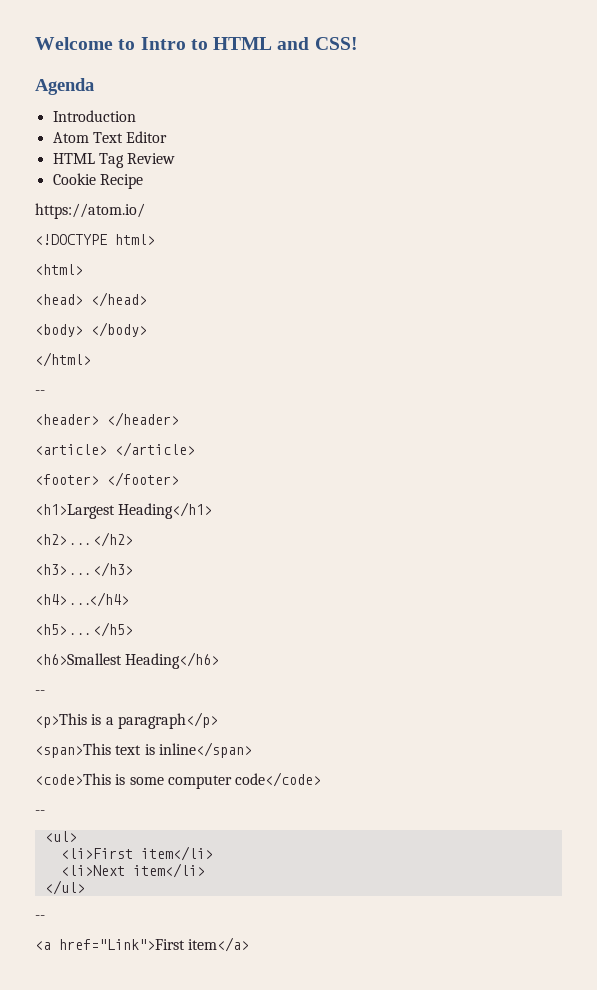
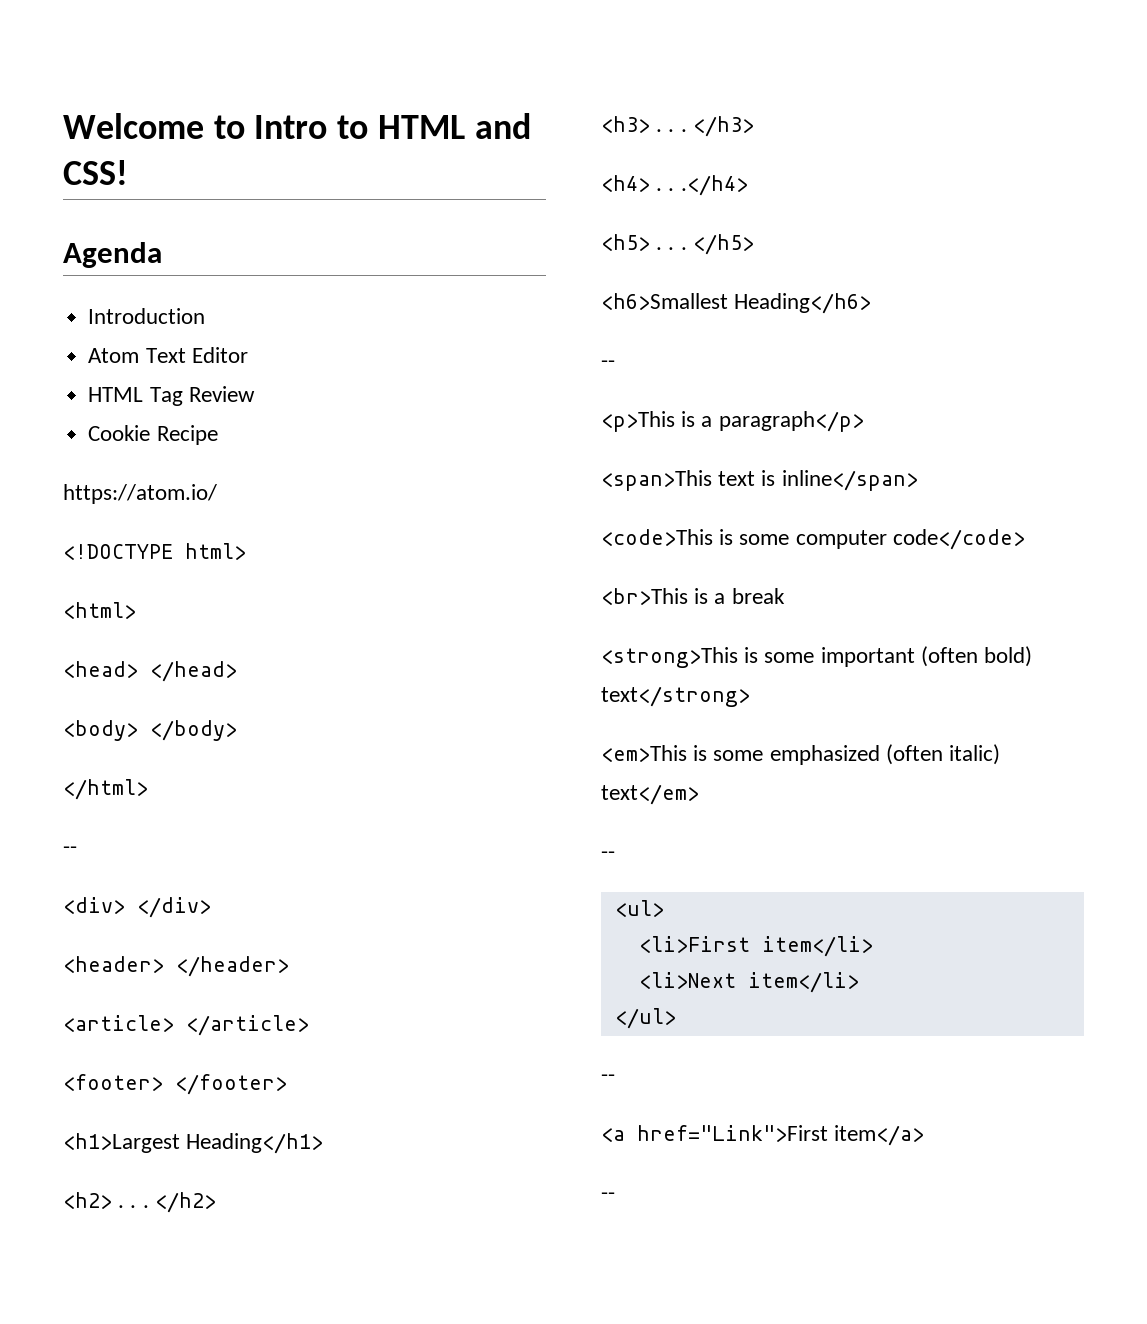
(45, 392) none -> [63,897,211,918] // <div> </div>
(322, 779) none -> [601,588,785,605] [601,646,1033,668] [601,686,750,707] [601,744,1001,765] [601,784,699,805] // <br>This is a break // <strong>This is some important (often bold) text</strong> // <em>This is some emphasized (often italic) text</em>
(250, 944) none -> [601,1192,615,1200] // --

